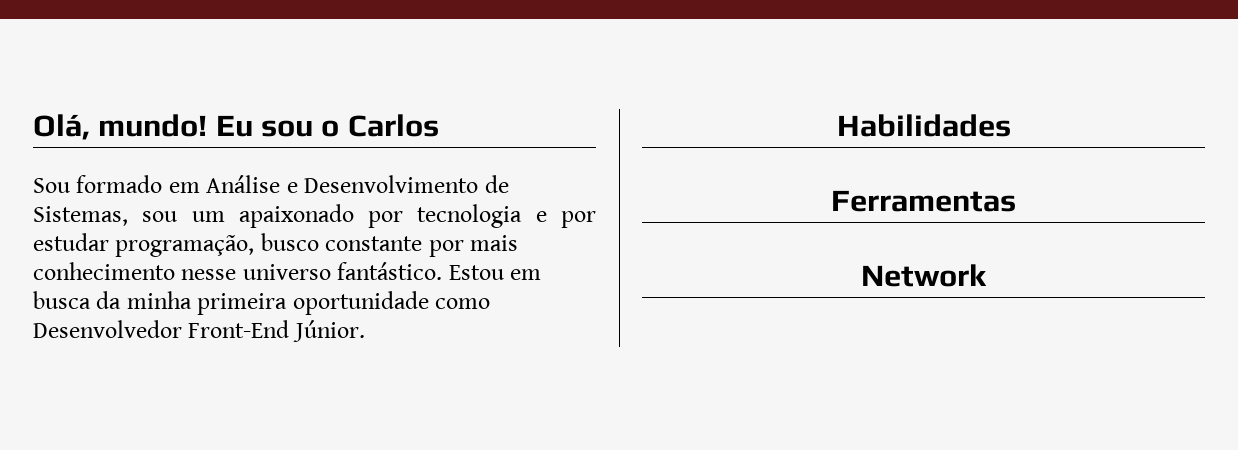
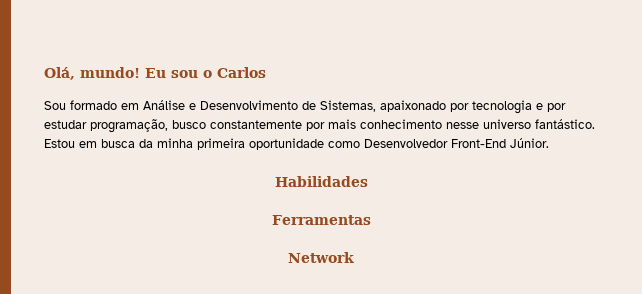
[142,211,225,222] sou um -> (376, 106) none
[325,236,423,251] constante -> [210,120,302,129] constantemente

